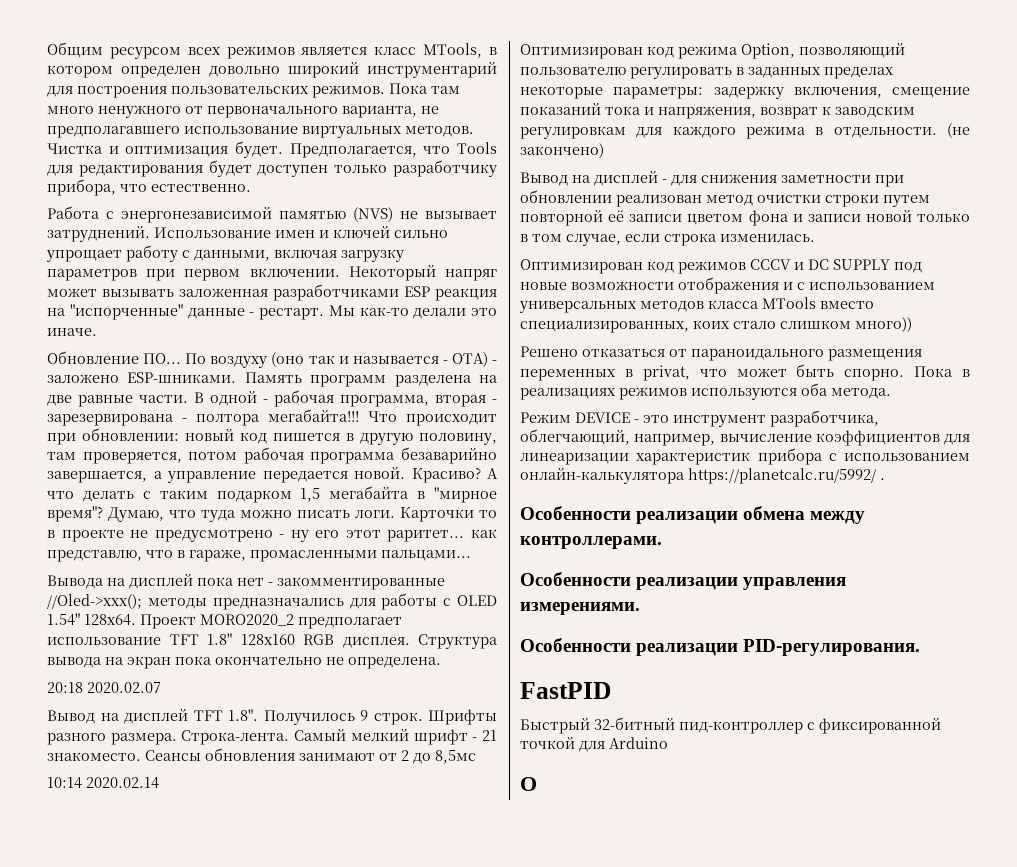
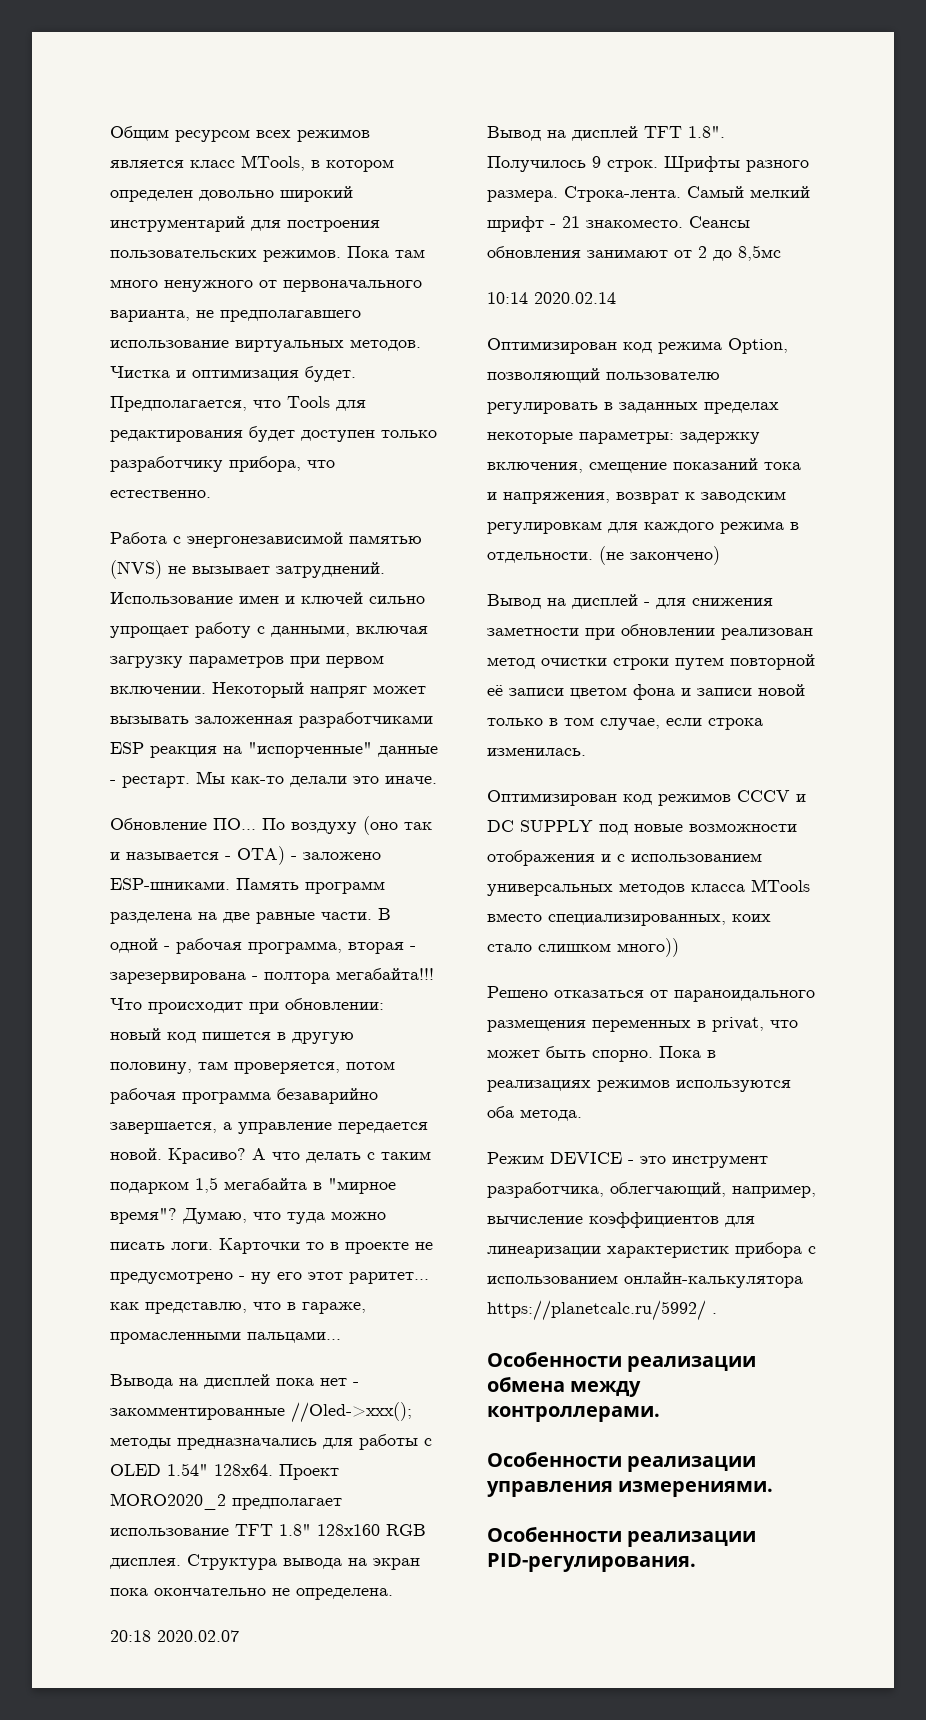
[520,682,611,699] [520,717,941,734] [520,737,668,752] [520,777,537,791] // FastPID // Быстрый 32-битный пид-контроллер с фиксированной точкой для Arduino // О -> (696, 1562) none

